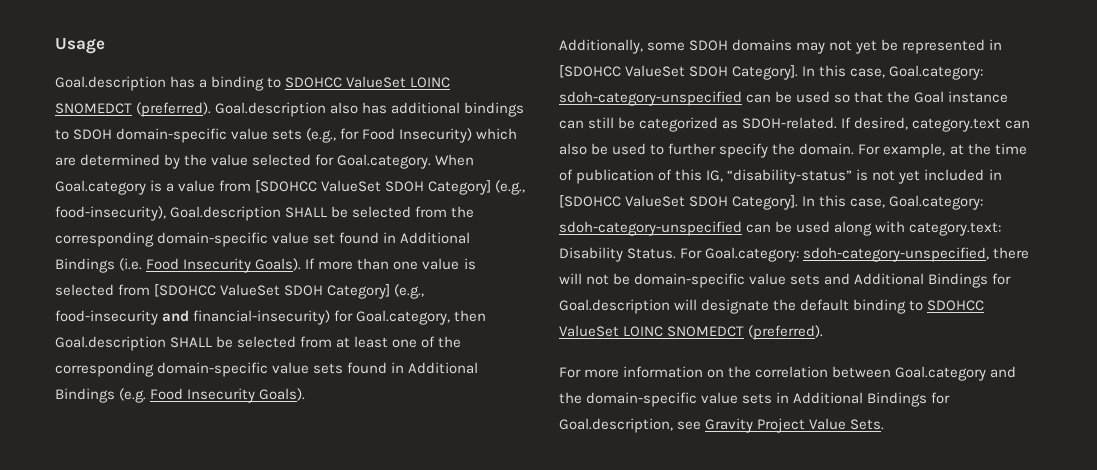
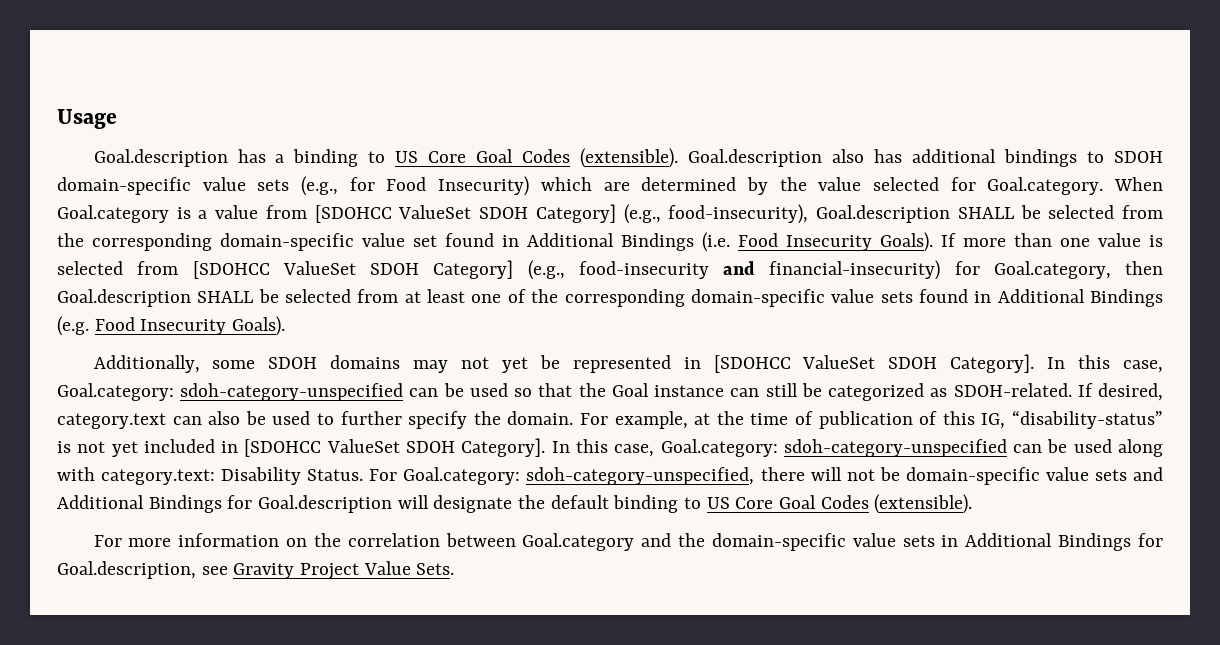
[285,76,451,88] [55,102,212,117] SDOHCC ValueSet LOINC SNOMEDCT (preferred). -> [395,148,679,168] US Core Goal Codes (extensible).
[927,300,985,311] [559,325,824,340] SDOHCC ValueSet LOINC SNOMEDCT (preferred). -> [706,494,973,514] US Core Goal Codes (extensible).

